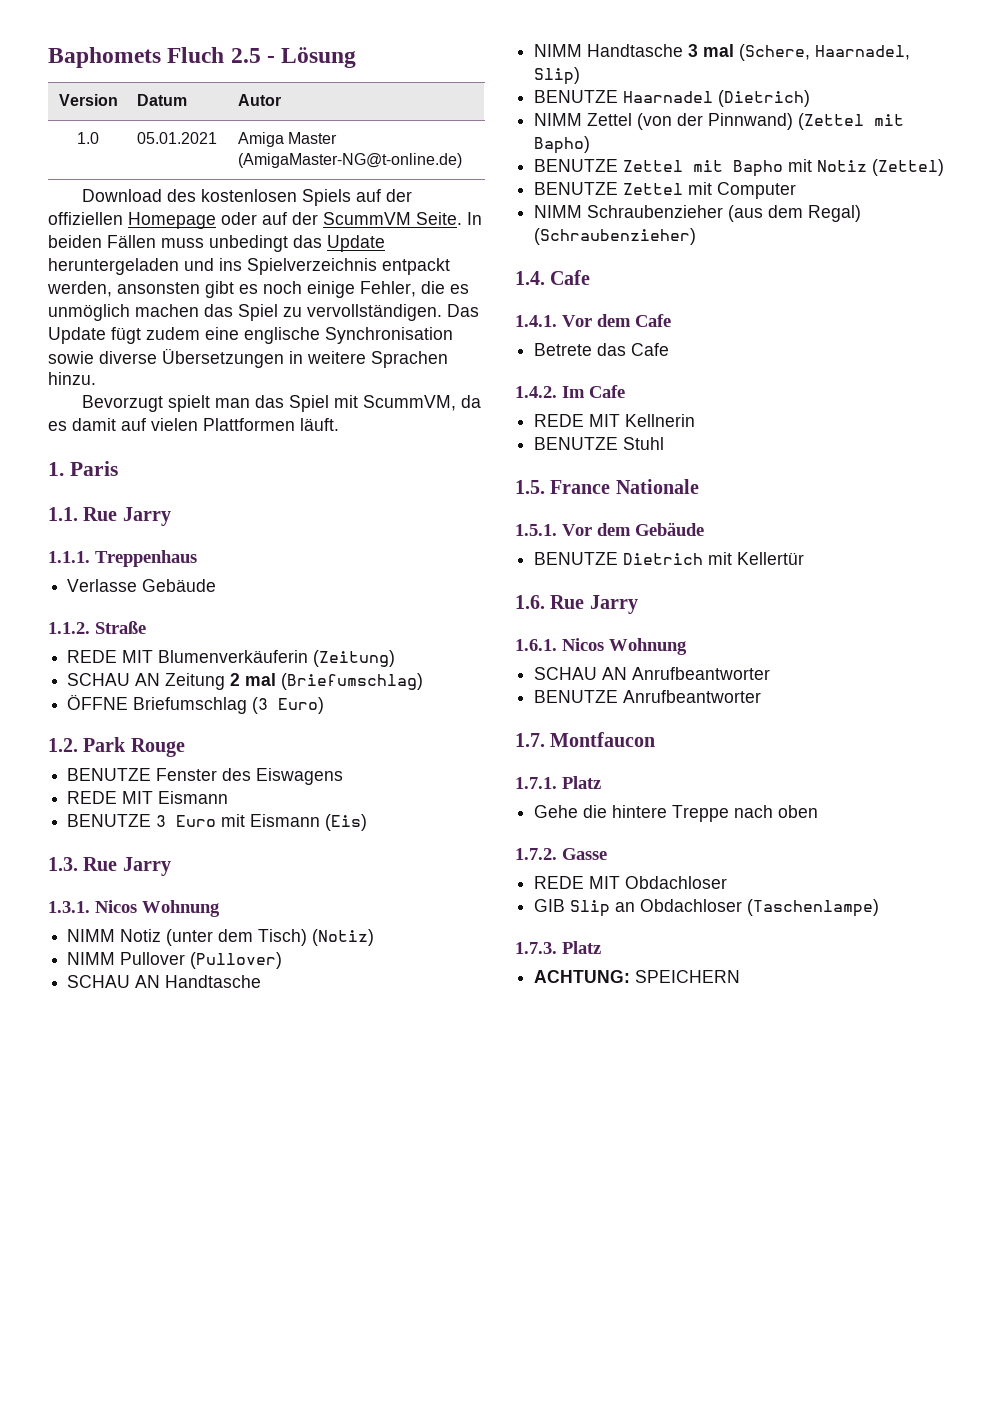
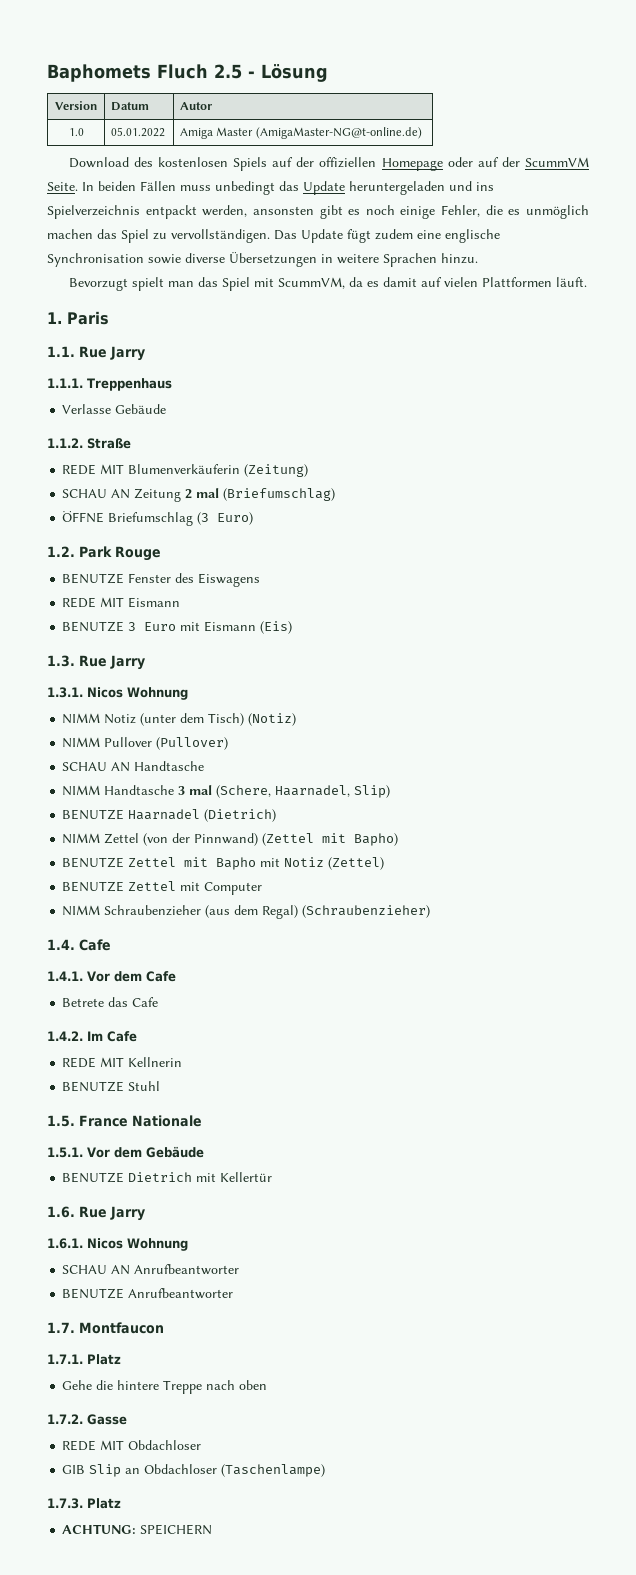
[136,132,217,144] 05.01.2021 -> [110,127,165,137] 05.01.2022

